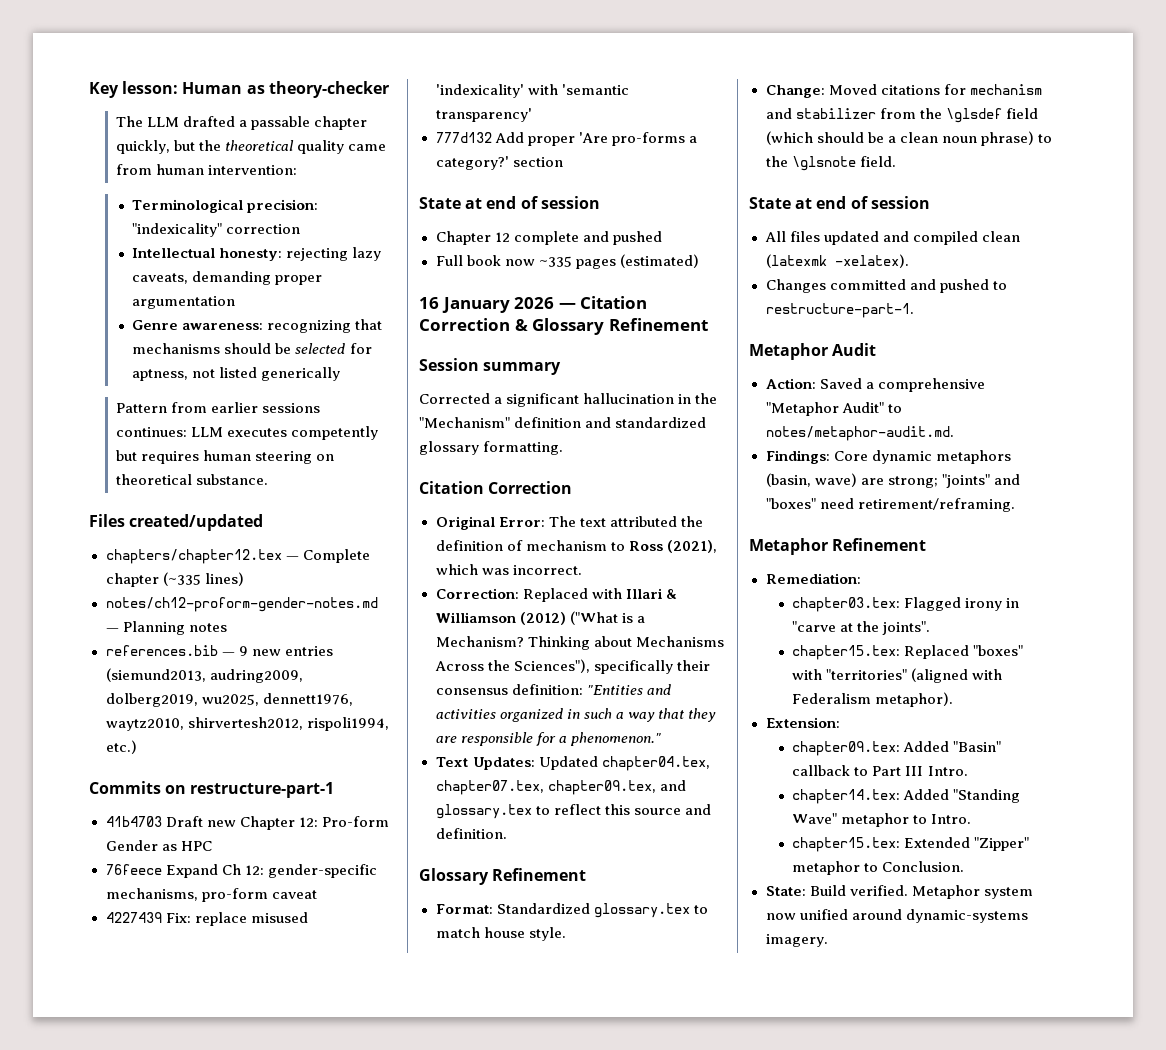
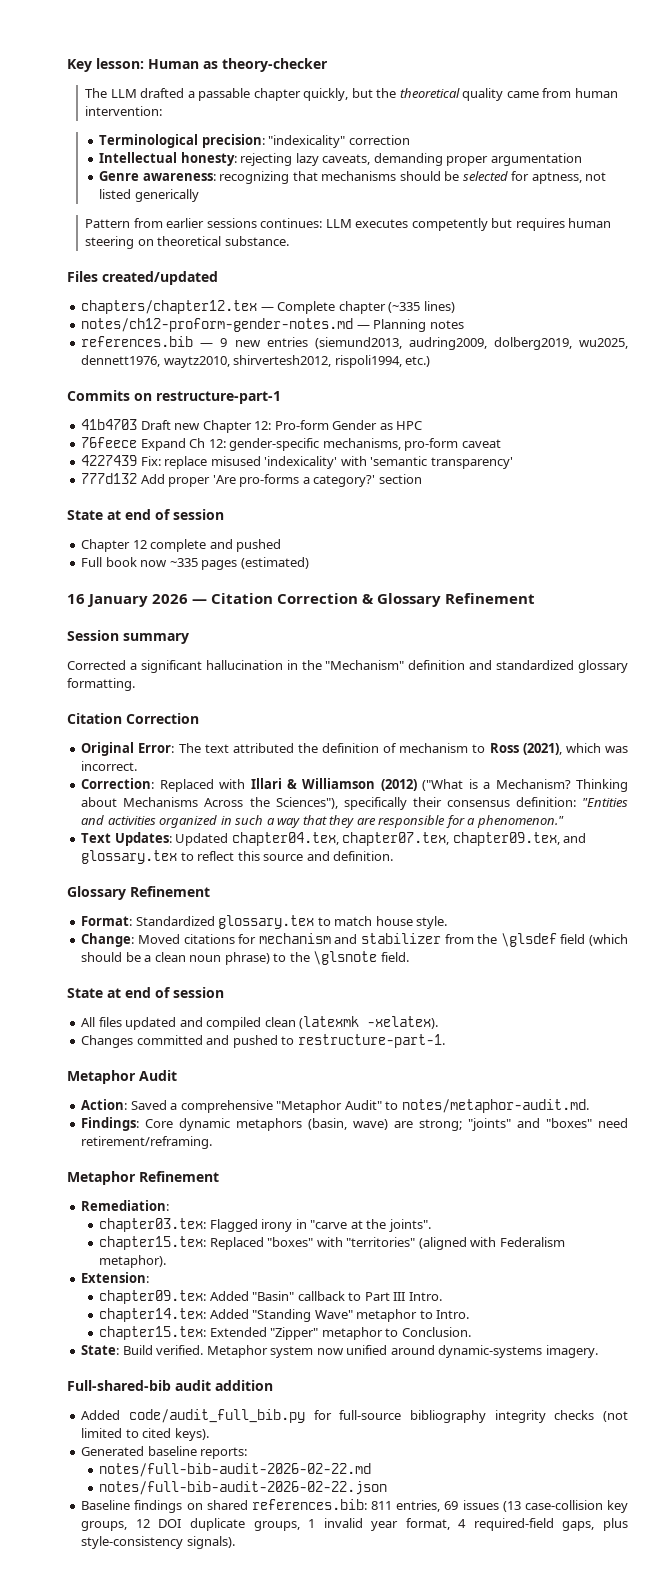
(828, 940) none -> [67,1380,273,1391] [81,1409,628,1423] [81,1428,209,1441] [81,1446,248,1459] [99,1463,372,1477] [99,1481,388,1495] [81,1499,629,1513] [81,1518,628,1531] [81,1536,235,1549] // Full-shared-bib audit addition // Added code/audit_full_bib.py for full-source bibliography integrity checks (not limited to cited keys). // Generated baseline reports: // notes/full-bib-audit-2026-02-22.md // notes/full-bib-audit-2026-02-22.json // Baseline findings on shared references.bib: 811 entries, 69 issues (13 case-collision key groups, 12 DOI duplicate groups, 1 invalid year format, 4 required-field gaps, plus style-consistency signals).

